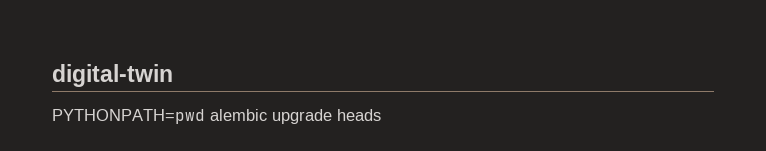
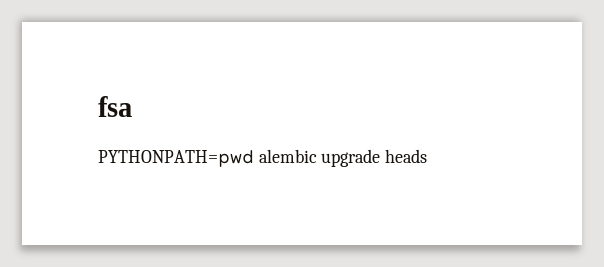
[52,64,173,87] digital-twin -> [98,96,132,117] fsa

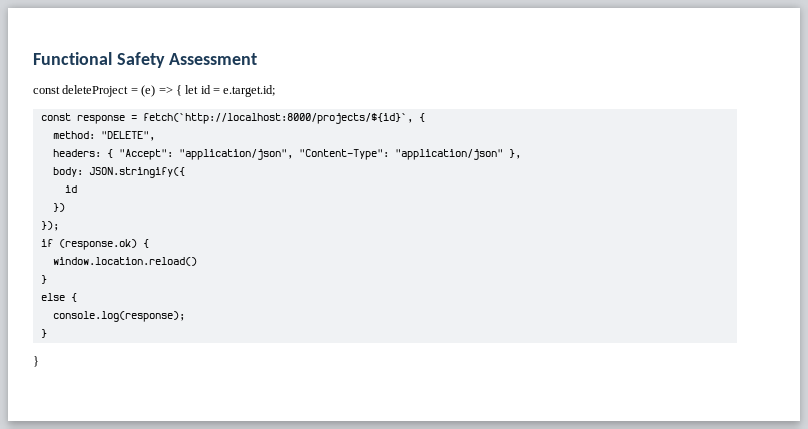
[98,96,132,117] [98,149,428,167] fsa // PYTHONPATH=pwd alembic upgrade heads -> [33,52,258,68] [33,85,276,97] [40,113,425,124] [52,131,155,141] [52,149,521,160] [52,167,185,178] [64,185,77,193] [52,203,65,212] [40,221,59,231] [40,239,149,250] [52,257,197,266] [40,275,47,284] [40,293,77,302] [52,311,185,322] [40,329,47,338] [33,356,39,367] Functional Safety Assessment // const deleteProject = (e) => { let id = e.target.id; // const response = fetch(`http://localhost:8000/projects/${id}`, { // method: "DELETE", // headers: { "Accept": "application/json", "Content-Type": "application/json" }, // body: JSON.stringify({ // id // }) // }); // if (response.ok) { // window.location.reload() // } // else { // console.log(response); // } // }

